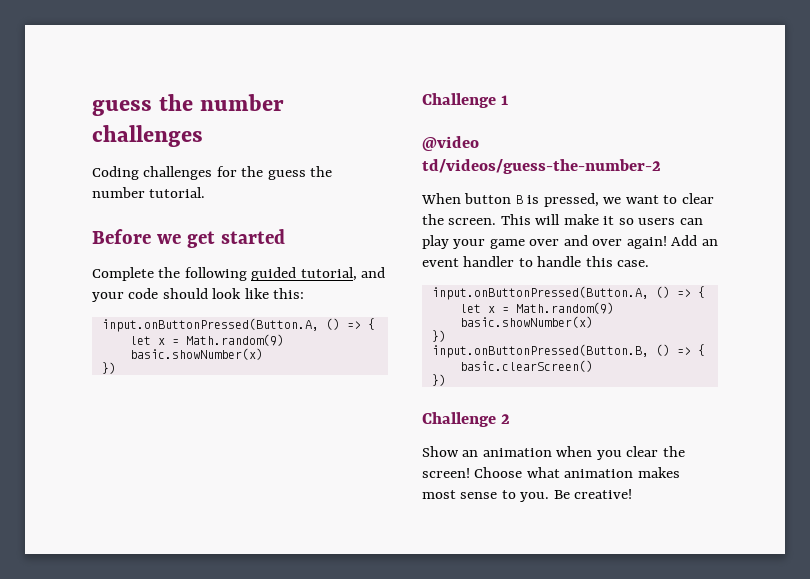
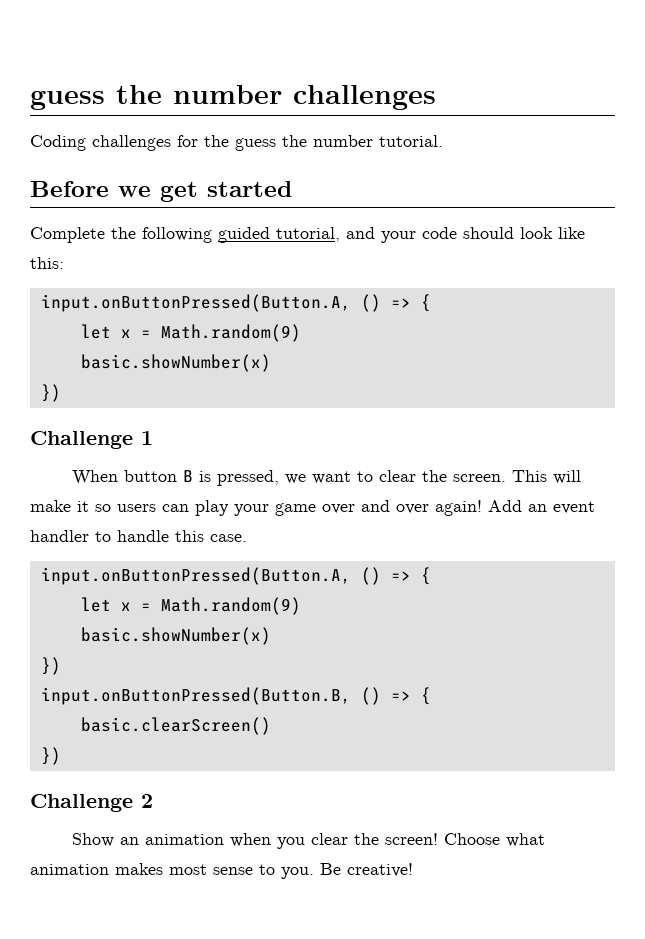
[422,136,479,151] [422,159,661,174] // @video td/videos/guess-the-number-2 -> (153, 438) none

